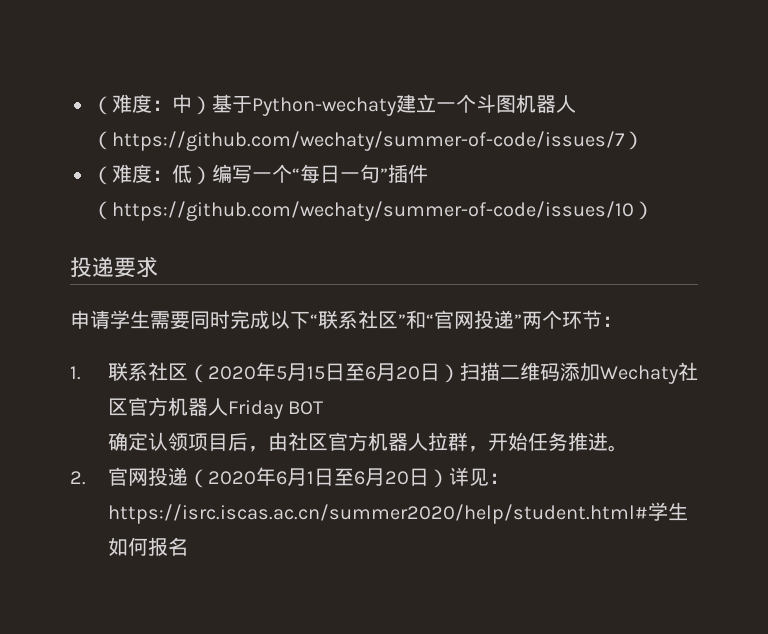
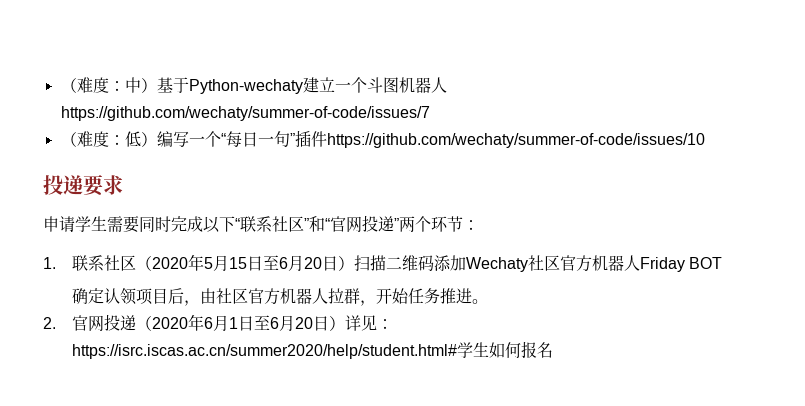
[92,131,112,150] （ -> (447, 85) none
[624,131,644,150] ） -> (430, 113) none
[92,201,112,220] （ -> (327, 139) none
[634,201,654,220] ） -> (705, 140) none

